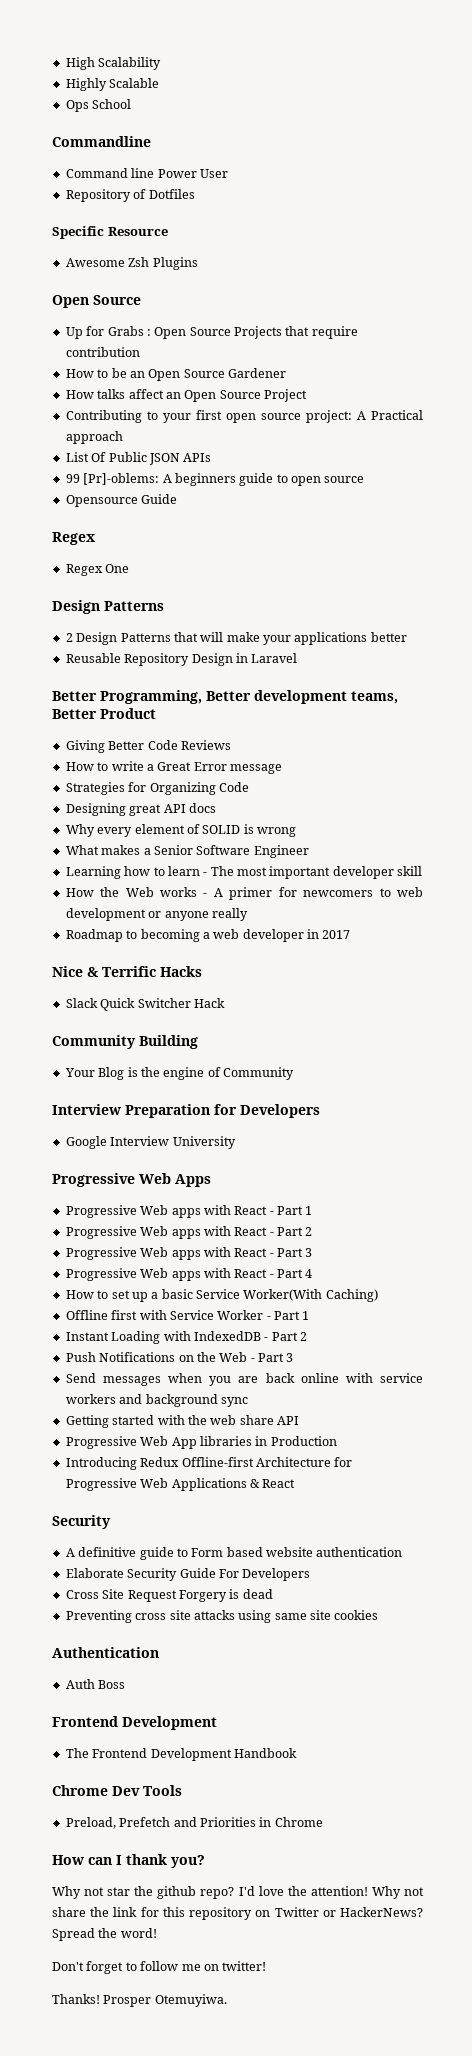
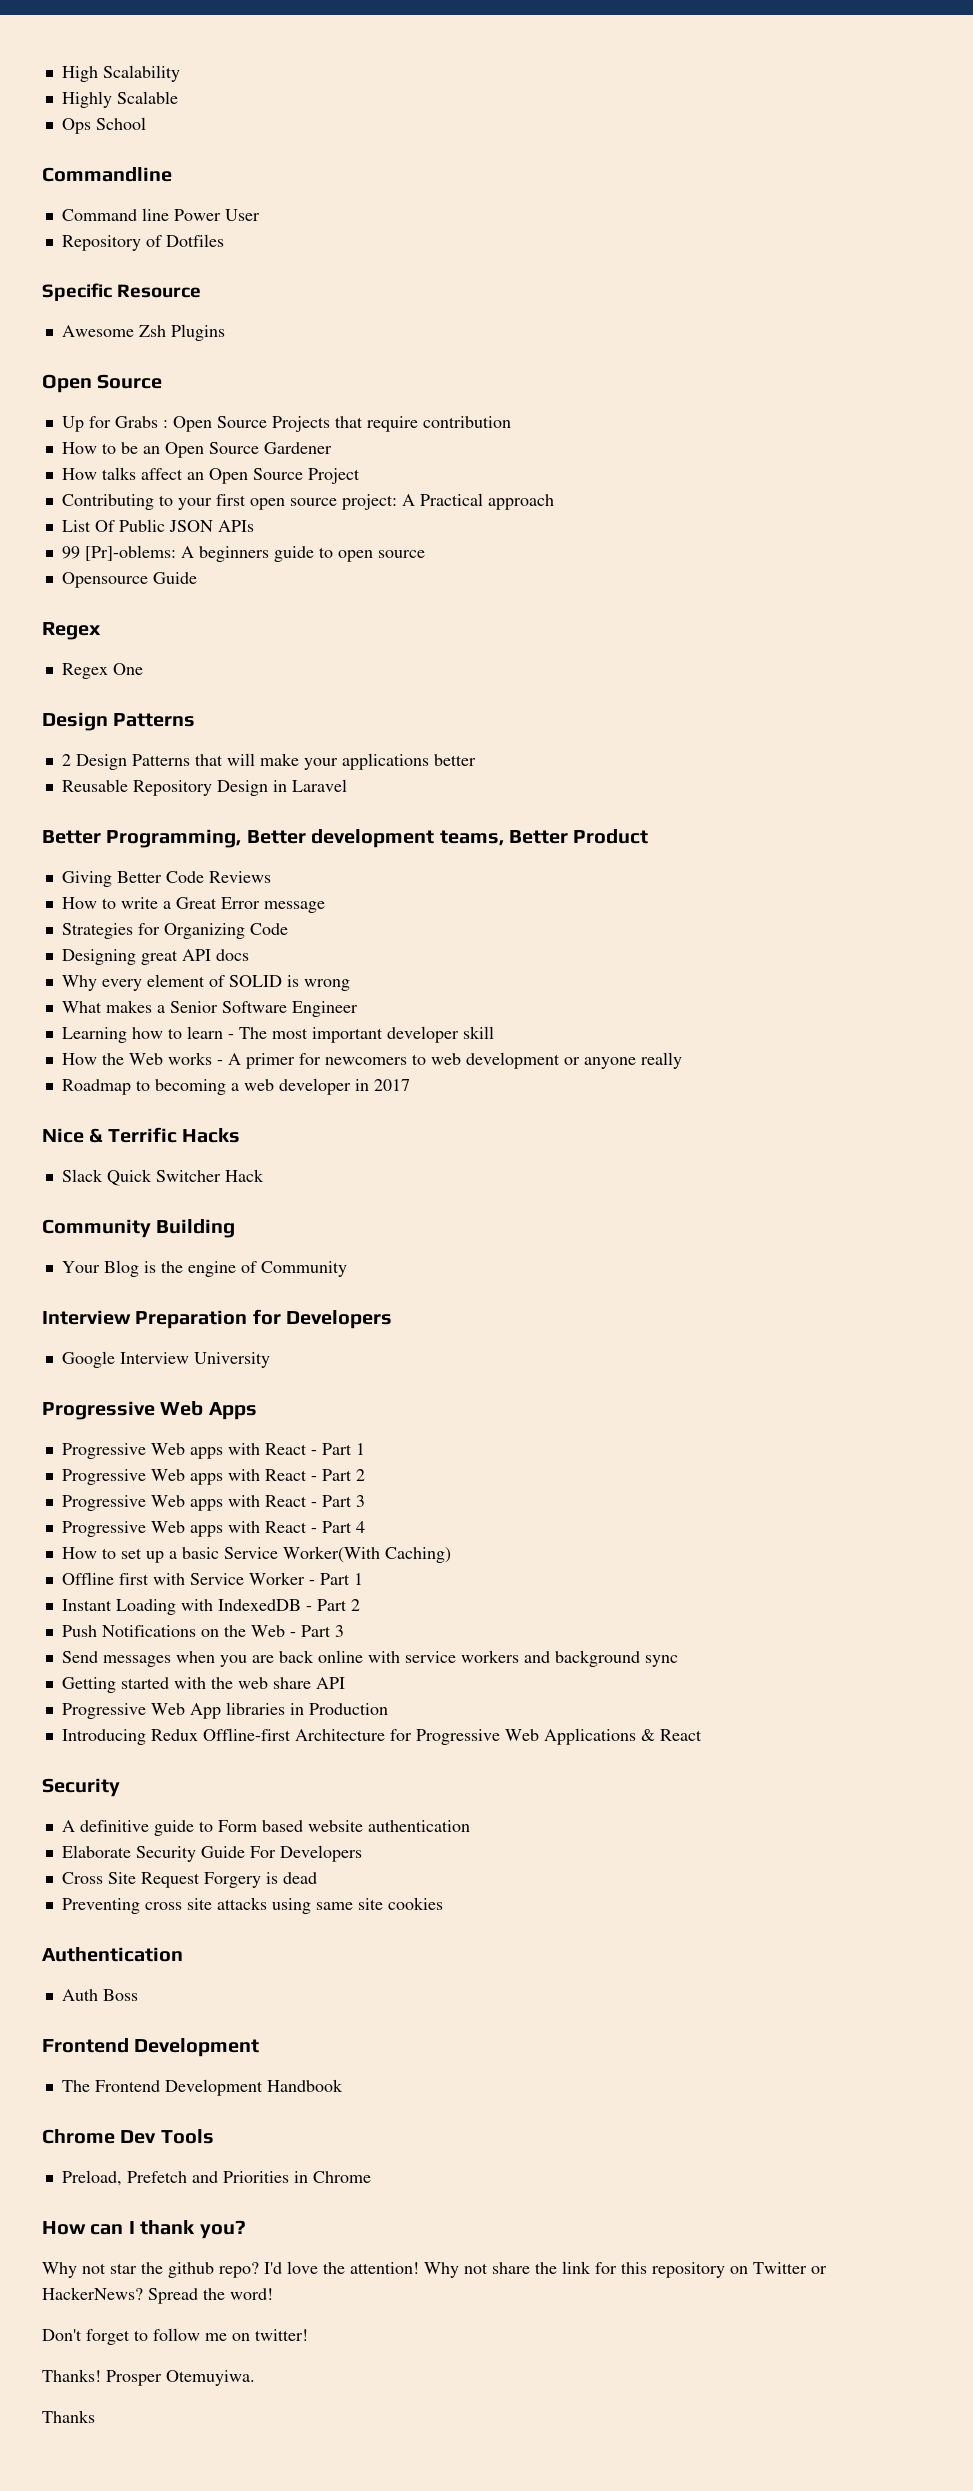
(227, 2000) none -> [42,2410,95,2423] // Thanks

